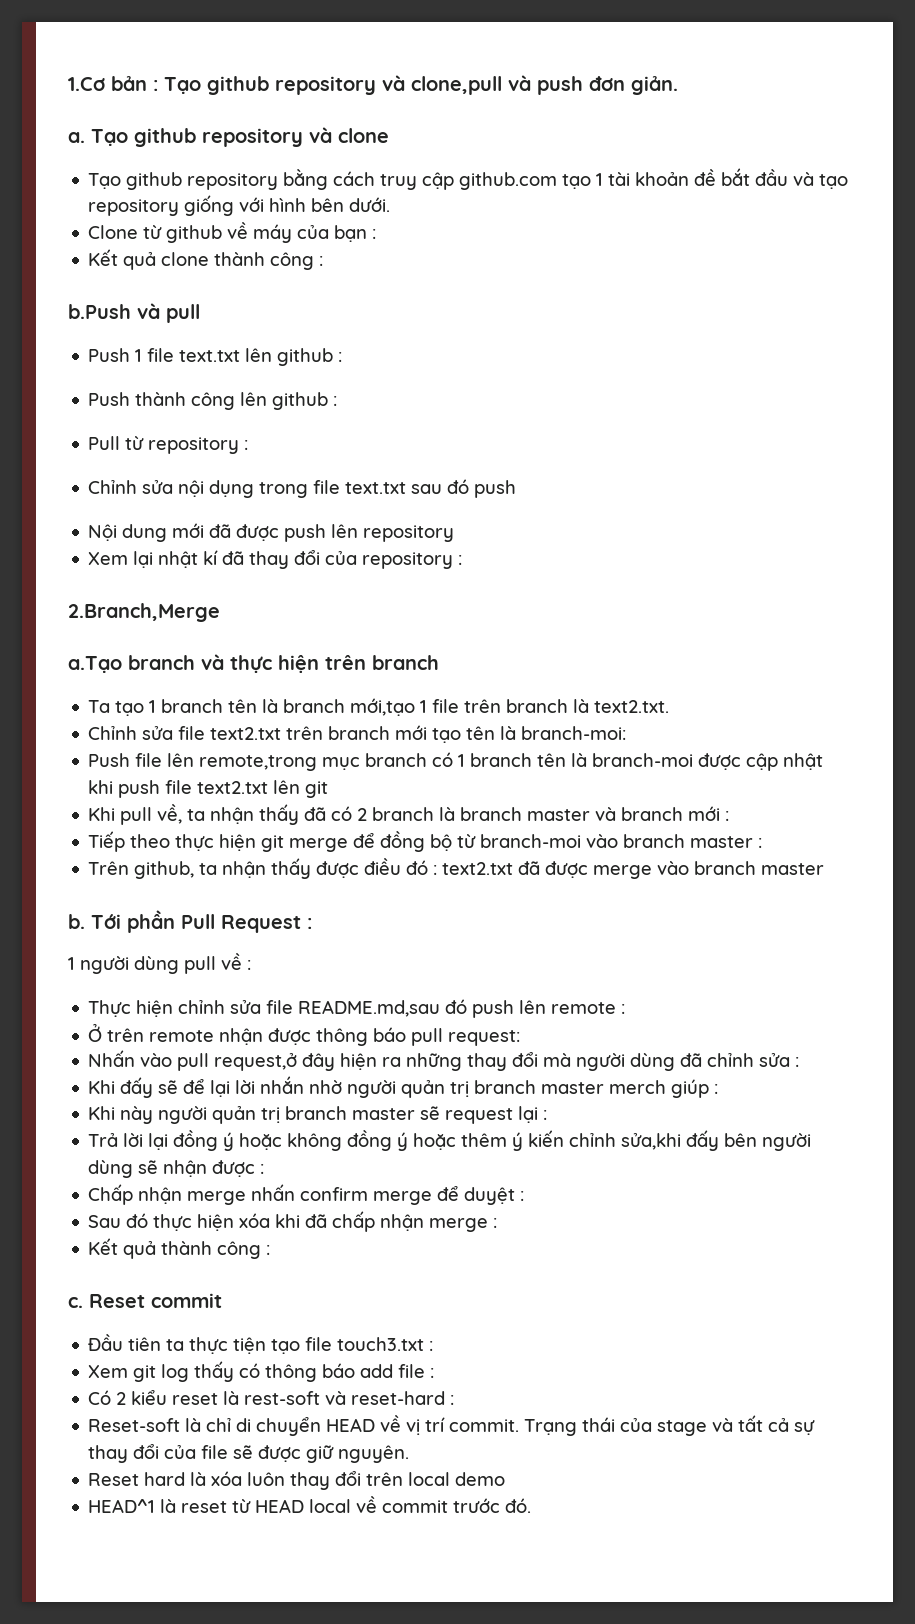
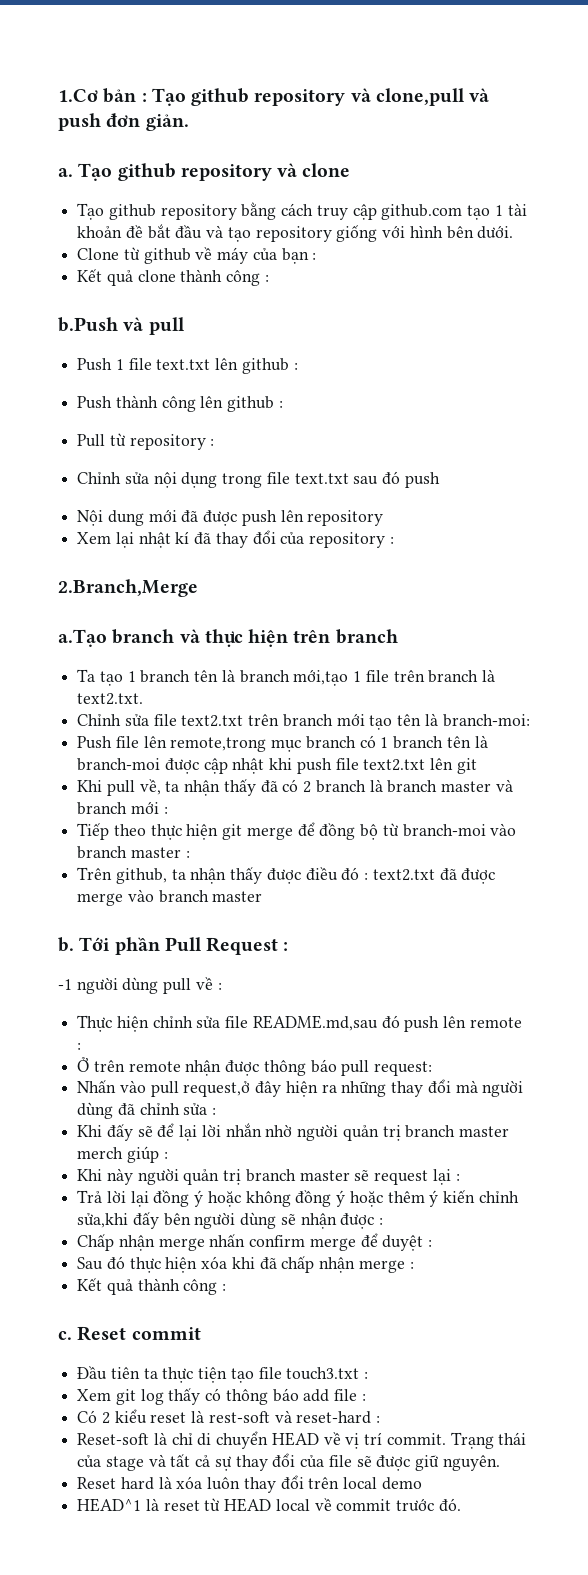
[68,957,75,970] 1 -> [58,979,72,990] -1

